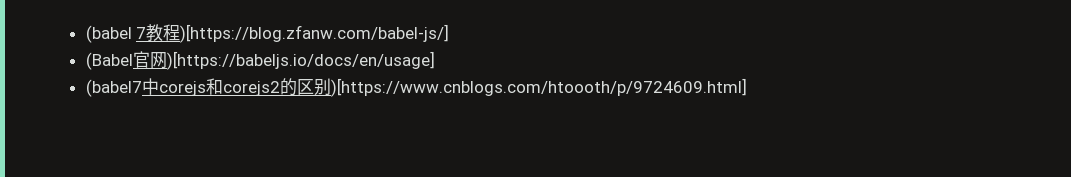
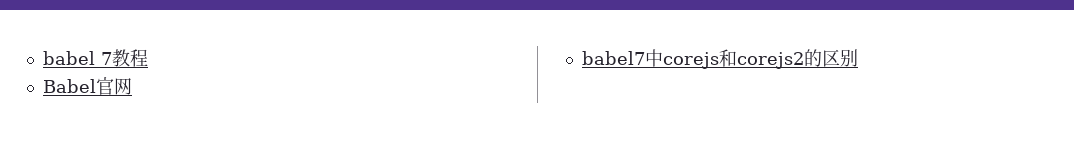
[85,25,132,43] (babel -> [42,51,95,65] babel
[180,24,450,43] [85,52,133,70] )[https://blog.zfanw.com/babel-js/] // (Babel -> [42,79,96,93] // Babel
[166,51,435,70] [85,79,142,97] )[https://babeljs.io/docs/en/usage] // (babel7 -> [581,51,645,65] // babel7
[330,78,747,97] )[https://www.cnblogs.com/htoooth/p/9724609.html] -> (858, 58) none

